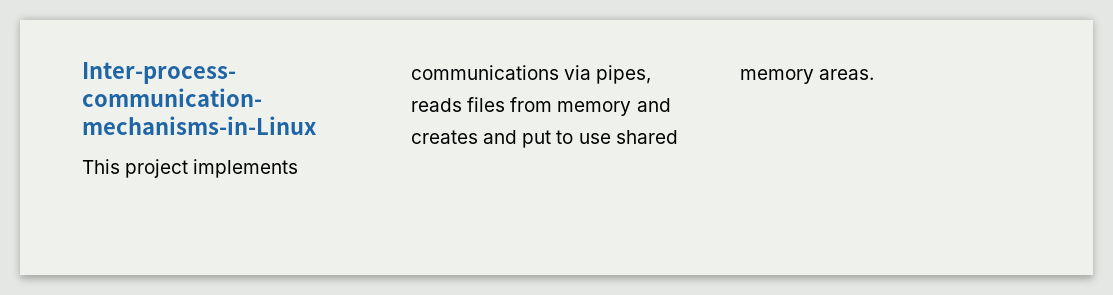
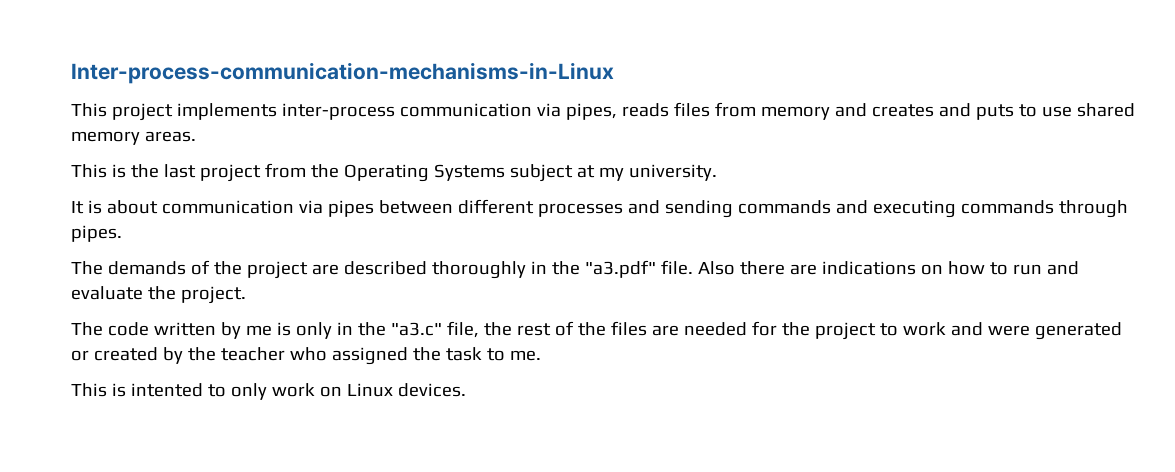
[411,65,559,80] communications -> [281,103,532,120] inter-process communication
[522,130,552,148] put -> [975,104,1014,120] puts
(875, 74) none -> [71,163,717,182] [71,199,1128,218] [71,225,122,242] [71,260,1079,279] [71,286,246,304] [71,321,1122,340] [71,347,541,365] [71,383,466,400] // This is the last project from the Operating Systems subject at my university. // It is about communication via pipes between different processes and sending commands and executing commands through pipes. // The demands of the project are described thoroughly in the "a3.pdf" file. Also there are indications on how to run and evaluate the project. // The code written by me is only in the "a3.c" file, the rest of the files are needed for the project to work and were generated or created by the teacher who assigned the task to me. // This is intented to only work on Linux devices.

